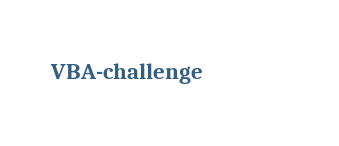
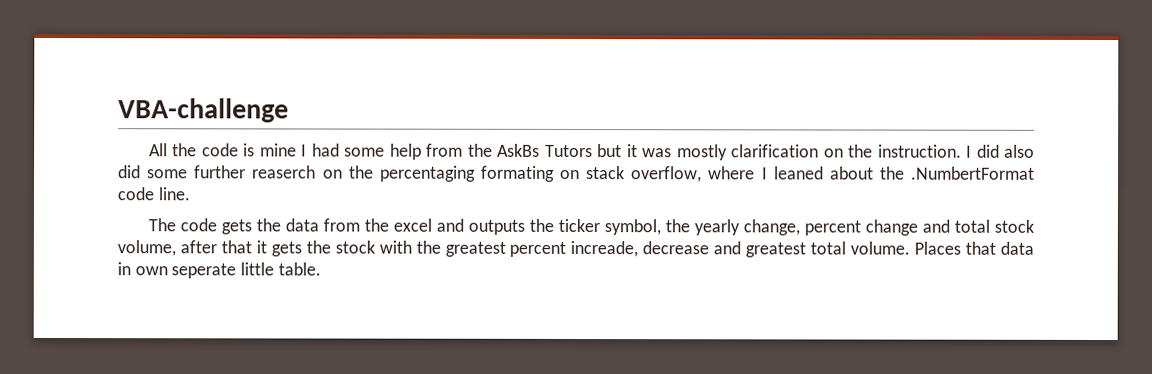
(203, 73) none -> [148,143,1035,161] [118,165,1035,183] [117,187,190,201] [147,218,1034,236] [117,240,1034,258] [117,262,321,279] // All the code is mine I had some help from the AskBs Tutors but it was mostly clarification on the instruction. I did also did some further reaserch on the percentaging formating on stack overflow, where I leaned about the .NumbertFormat code line. // The code gets the data from the excel and outputs the ticker symbol, the yearly change, percent change and total stock volume, after that it gets the stock with the greatest percent increade, decrease and greatest total volume. Places that data in own seperate little table.

